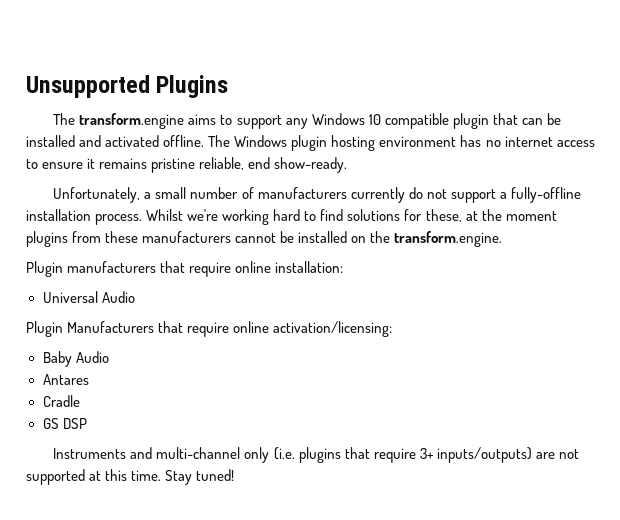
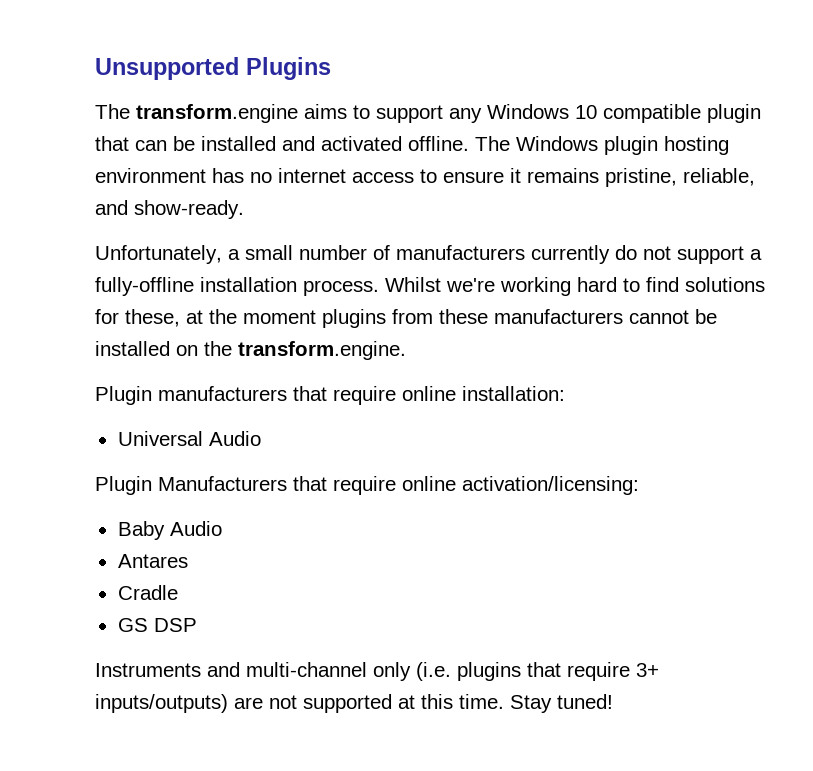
[151,157,271,173] pristine reliable, end -> [605,168,755,187] [95,200,128,215] pristine, reliable, and

